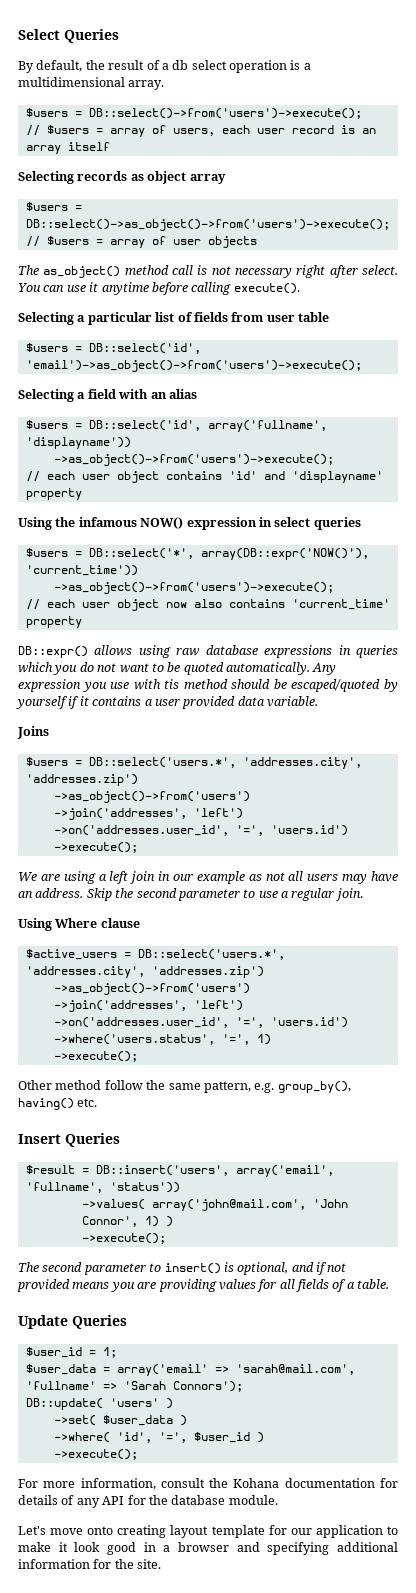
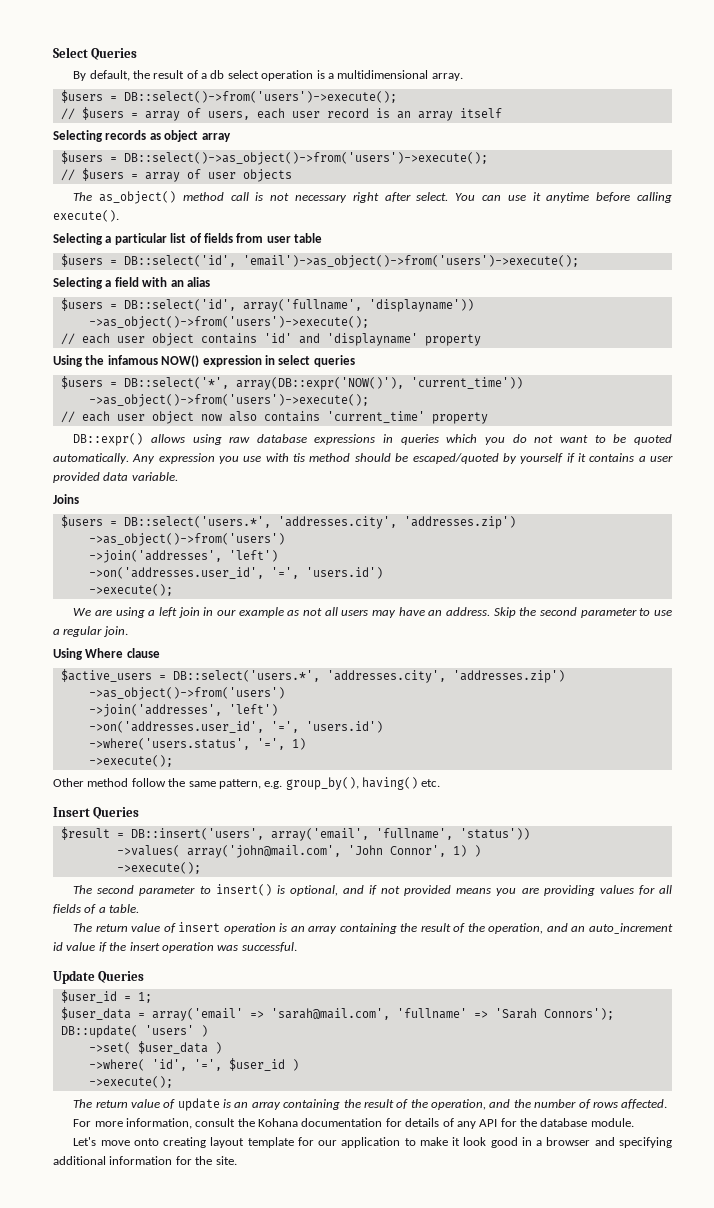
(390, 1284) none -> [73,922,673,934] [53,942,297,953] // The return value of insert operation is an array containing the result of the operation, and an auto_increment id value if the insert operation was successful.
(138, 1454) none -> [73,1098,668,1111] // The return value of update is an array containing the result of the operation, and the number of rows affected.

